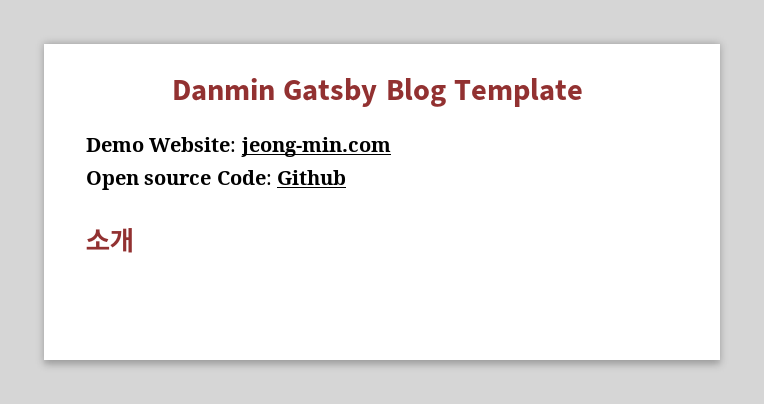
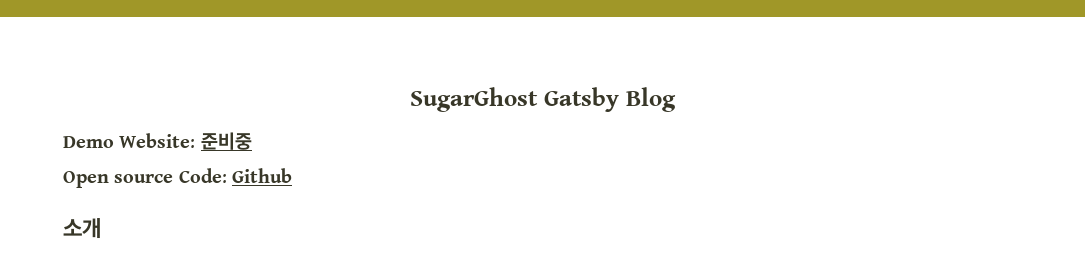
[172,78,276,101] Danmin -> [410,87,539,112] SugarGhost
[453,78,583,107] Template -> (676, 99) none
[240,137,391,157] jeong-min.com -> [200,132,252,150] 준비중

